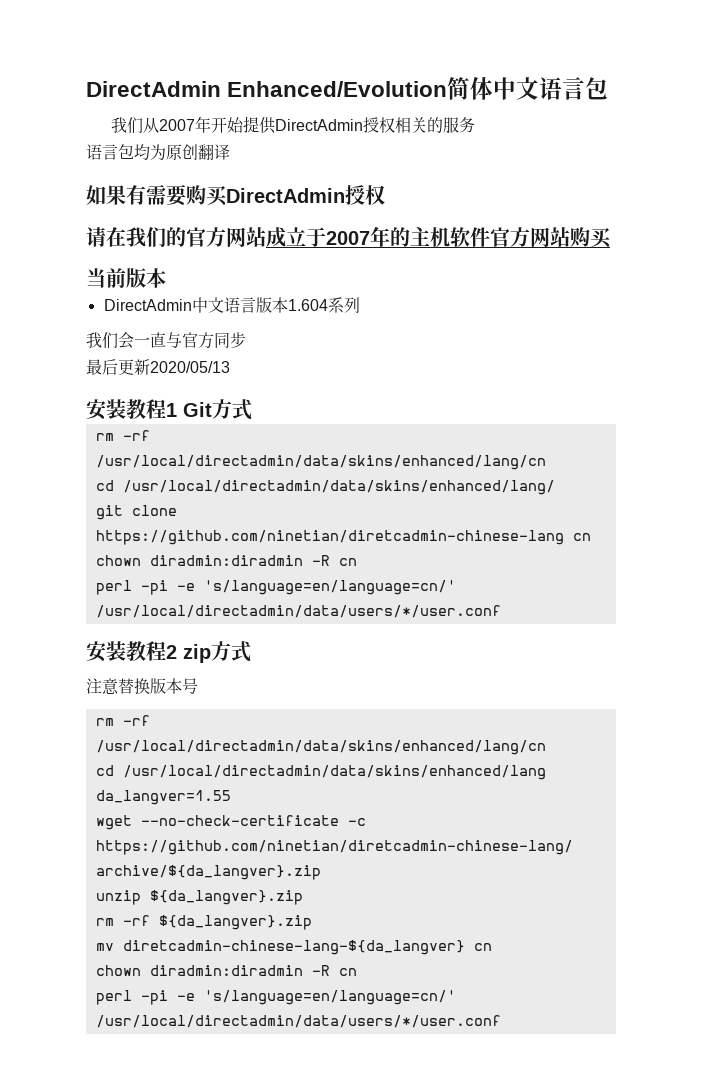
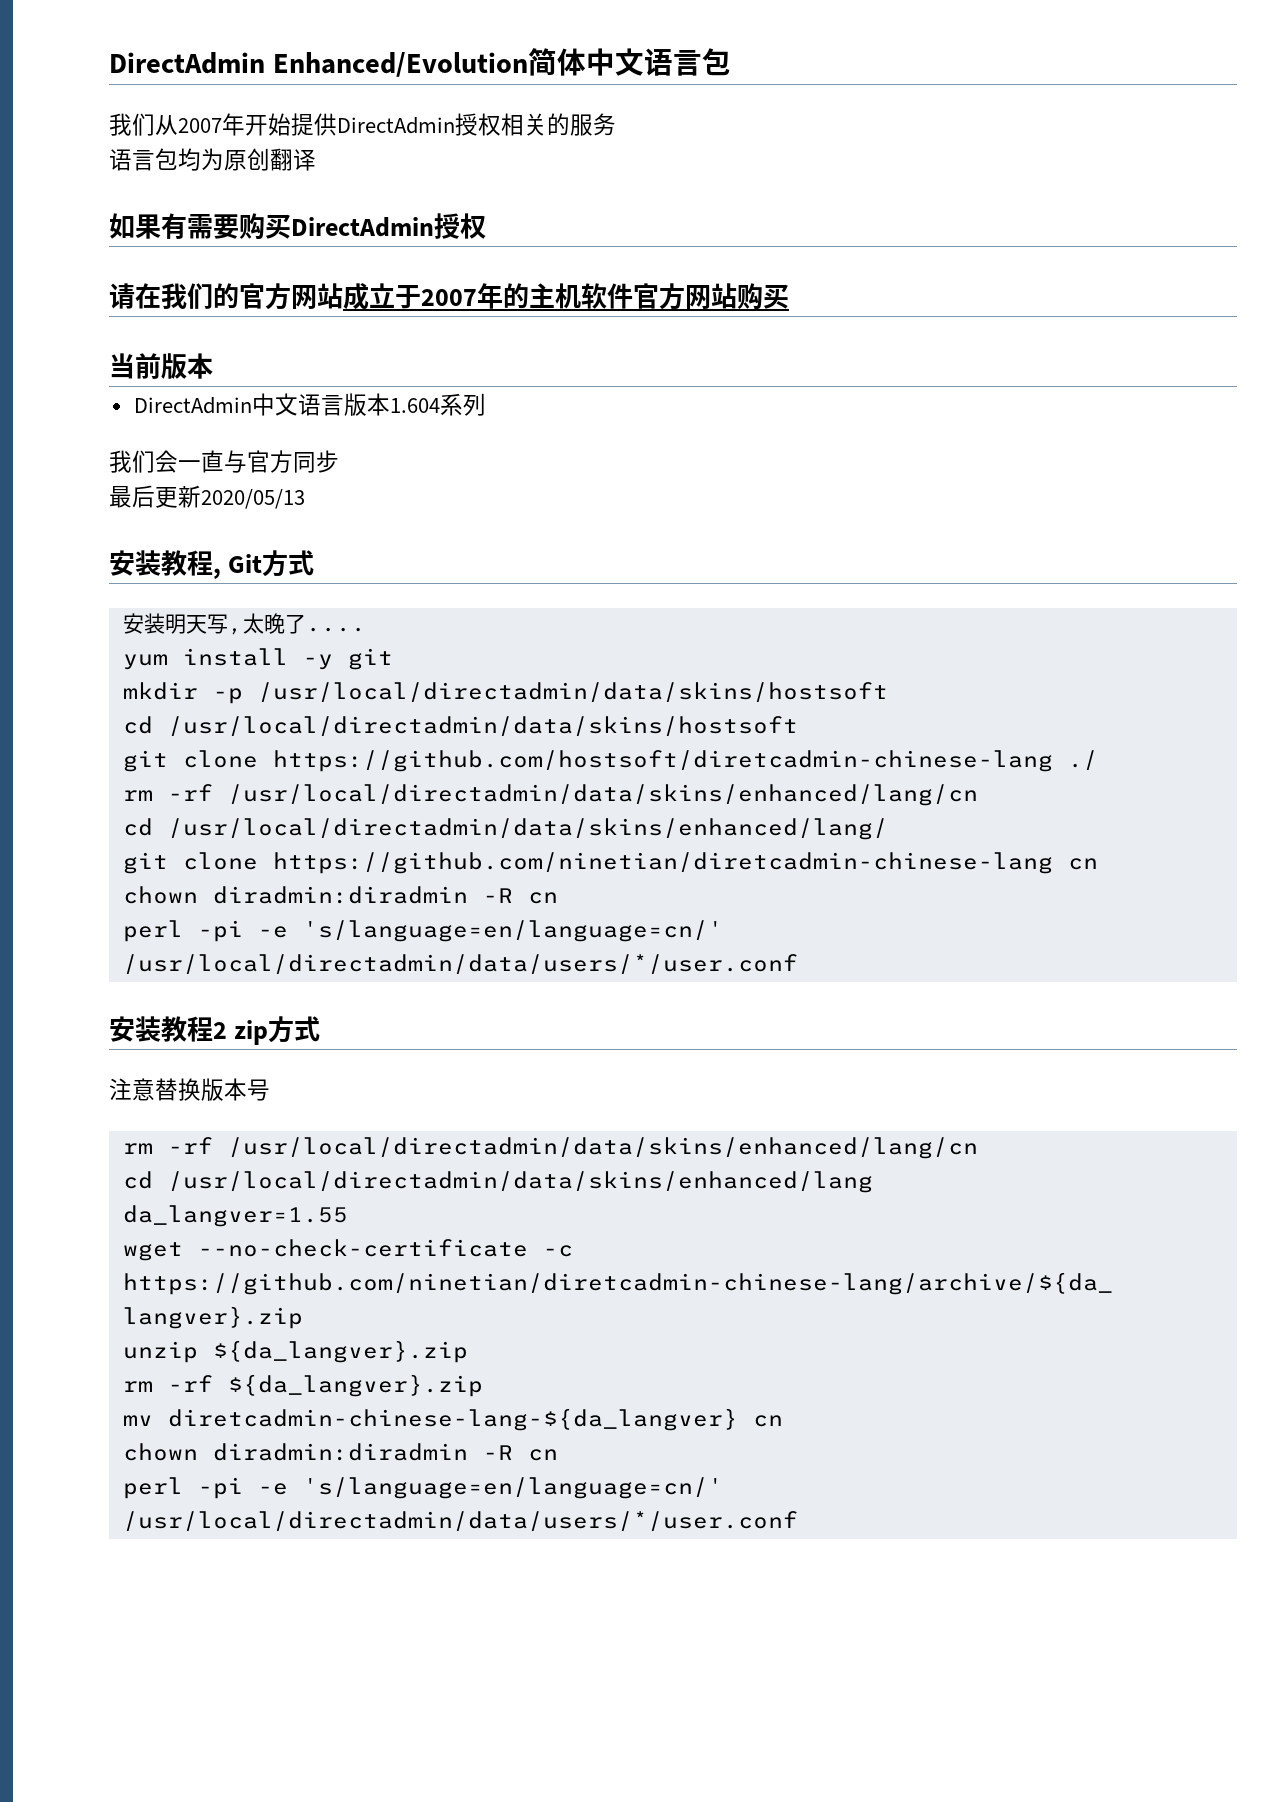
[166,403,177,417] 1 -> [213,568,221,579] ,
(252, 409) none -> [122,613,366,635] [122,648,393,670] [122,682,888,704] [122,716,798,736] [122,750,1098,772] // 安装明天写,太晚了.... // yum install -y git // mkdir -p /usr/local/directadmin/data/skins/hostsoft // cd /usr/local/directadmin/data/skins/hostsoft // git clone https://github.com/hostsoft/diretcadmin-chinese-lang ./

